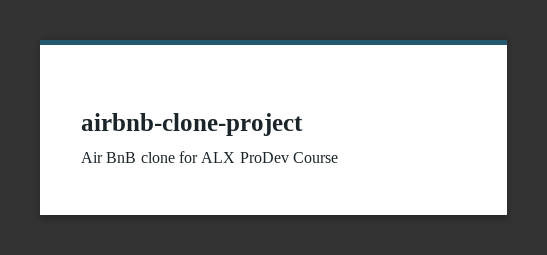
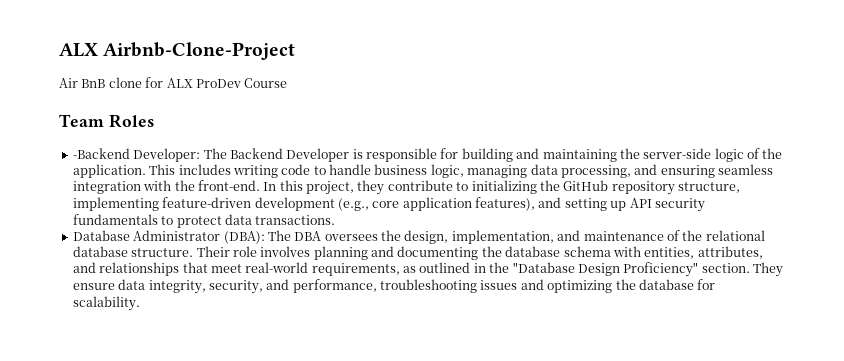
[81,113,303,136] airbnb-clone-project -> [59,42,296,60] ALX Airbnb-Clone-Project
(338, 157) none -> [59,114,154,128] [72,148,783,162] [72,164,773,178] [72,180,740,195] [72,197,705,212] [72,214,336,228] [72,230,765,244] [72,246,763,260] [72,262,783,277] [72,279,716,294] [72,296,140,311] // Team Roles // -Backend Developer: The Backend Developer is responsible for building and maintaining the server-side logic of the application. This includes writing code to handle business logic, managing data processing, and ensuring seamless integration with the front-end. In this project, they contribute to initializing the GitHub repository structure, implementing feature-driven development (e.g., core application features), and setting up API security fundamentals to protect data transactions. // Database Administrator (DBA): The DBA oversees the design, implementation, and maintenance of the relational database structure. Their role involves planning and documenting the database schema with entities, attributes, and relationships that meet real-world requirements, as outlined in the "Database Design Proficiency" section. They ensure data integrity, security, and performance, troubleshooting issues and optimizing the database for scalability.

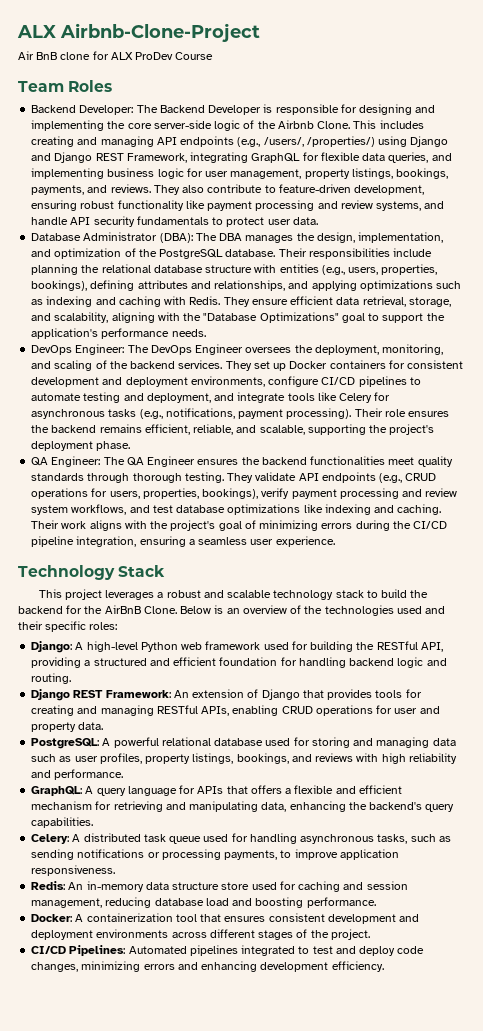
[72,148,130,159] -Backend -> [31,105,77,113] Backend
[461,148,783,162] [72,164,773,178] [72,180,740,195] [72,197,627,211] building and maintaining the server-side logic of the application. This includes writing code to handle business logic, managing data processing, and ensuring seamless integration with the front-end. In this project, they contribute to initializing the GitHub repository structure, implementing feature-driven development (e.g., core application features), and setting up -> [359,104,436,115] [31,120,424,131] [31,136,449,147] [31,152,452,163] [31,168,449,179] [31,184,425,195] [31,200,445,211] [31,217,69,225] designing and implementing the core server-side logic of the Airbnb Clone. This includes creating and managing API endpoints (e.g., /users/, /properties/) using Django and Django REST Framework, integrating GraphQL for flexible data queries, and implementing business logic for user management, property listings, bookings, payments, and reviews. They also contribute to feature-driven development, ensuring robust functionality like payment processing and review systems, and handle
[224,214,336,225] data transactions. -> [267,217,318,225] user data.
[324,234,378,241] oversees -> [245,235,294,243] manages
[583,230,765,241] [72,246,763,260] [72,262,783,277] [72,279,716,294] [72,296,140,311] maintenance of the relational database structure. Their role involves planning and documenting the database schema with entities, attributes, and relationships that meet real-world requirements, as outlined in the "Database Design Proficiency" section. They ensure data integrity, security, and performance, troubleshooting issues and optimizing the database for scalability. -> [54,248,433,259] [31,264,438,275] [31,280,462,291] [31,296,451,307] [31,312,445,323] [31,328,206,339] [31,344,444,355] [31,360,464,371] [31,376,421,387] [31,392,391,403] [31,408,450,419] [31,424,435,435] [31,441,131,451] [31,456,453,467] [31,472,437,483] [31,488,458,499] [31,504,442,515] [31,520,448,531] [31,536,335,547] [18,565,166,580] [38,589,429,600] [18,605,446,616] [18,621,118,632] [31,641,443,653] [31,657,447,668] [31,673,72,684] [31,689,422,701] [31,705,440,716] [31,722,104,732] [31,737,456,749] [31,753,457,764] [31,769,124,780] [31,785,402,796] [31,801,455,812] [31,817,94,828] [31,833,451,844] [31,849,399,860] [31,865,116,876] [31,881,408,892] [31,897,376,908] [31,913,420,924] [31,929,370,940] [31,945,425,956] [31,961,384,972] optimization of the PostgreSQL database. Their responsibilities include planning the relational database structure with entities (e.g., users, properties, bookings), defining attributes and relationships, and applying optimizations such as indexing and caching with Redis. They ensure efficient data retrieval, storage, and scalability, aligning with the "Database Optimizations" goal to support the application's performance needs. // DevOps Engineer: The DevOps Engineer oversees the deployment, monitoring, and scaling of the backend services. They set up Docker containers for consistent development and deployment environments, configure CI/CD pipelines to automate testing and deployment, and integrate tools like Celery for asynchronous tasks (e.g., notifications, payment processing). Their role ensures the backend remains efficient, reliable, and scalable, supporting the project's deployment phase. // QA Engineer: The QA Engineer ensures the backend functionalities meet quality standards through thorough testing. They validate API endpoints (e.g., CRUD operations for users, properties, bookings), verify payment processing and review system workflows, and test database optimizations like indexing and caching. Their work aligns with the project's goal of minimizing errors during the CI/CD pipeline integration, ensuring a seamless user experience. // Technology Stack // This project leverages a robust and scalable technology stack to build the backend for the AirBnB Clone. Below is an overview of the technologies used and their specific roles: // Django: A high-level Python web framework used for building the RESTful API, providing a structured and efficient foundation for handling backend logic and routing. // Django REST Framework: An extension of Django that provides tools for creating and managing RESTful APIs, enabling CRUD operations for user and property data. // PostgreSQL: A powerful relational database used for storing and managing data such as user profiles, property listings, bookings, and reviews with high reliability and performance. // GraphQL: A query language for APIs that offers a flexible and efficient mechanism for retrieving and manipulating data, enhancing the backend's query capabilities. // Celery: A distributed task queue used for handling asynchronous tasks, such as sending notifications or processing payments, to improve application responsiveness. // Redis: An in-memory data structure store used for caching and session management, reducing database load and boosting performance. // Docker: A containerization tool that ensures consistent development and deployment environments across different stages of the project. // CI/CD Pipelines: Automated pipelines integrated to test and deploy code changes, minimizing errors and enhancing development efficiency.

